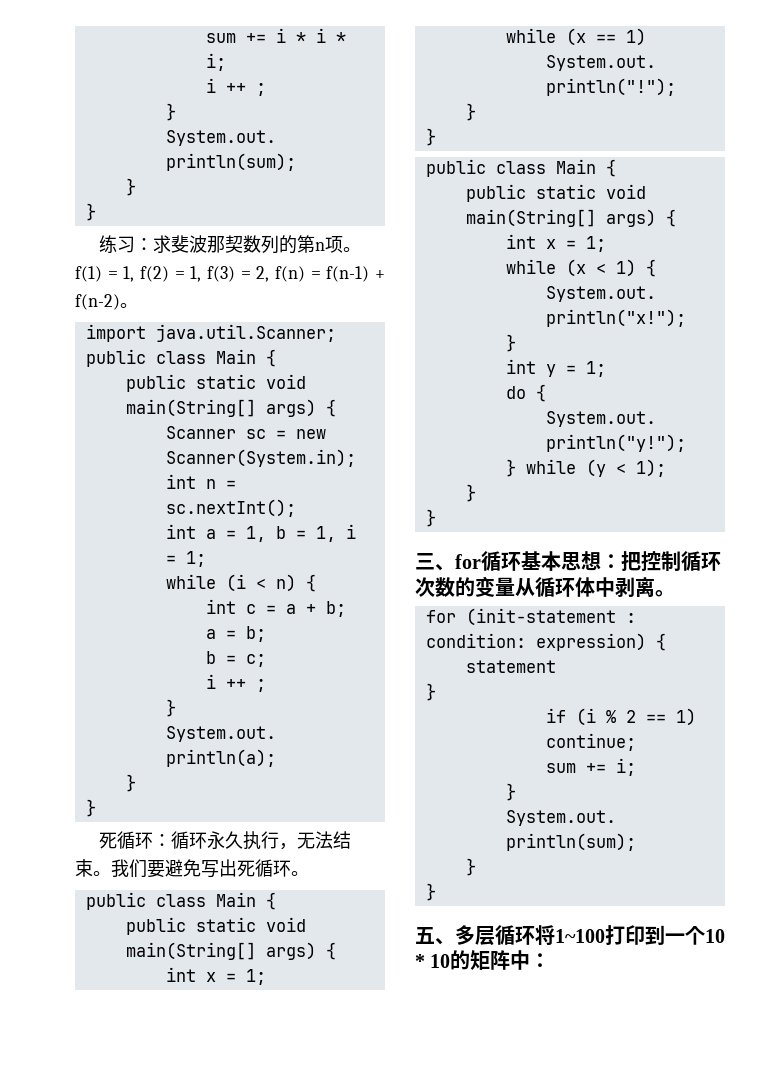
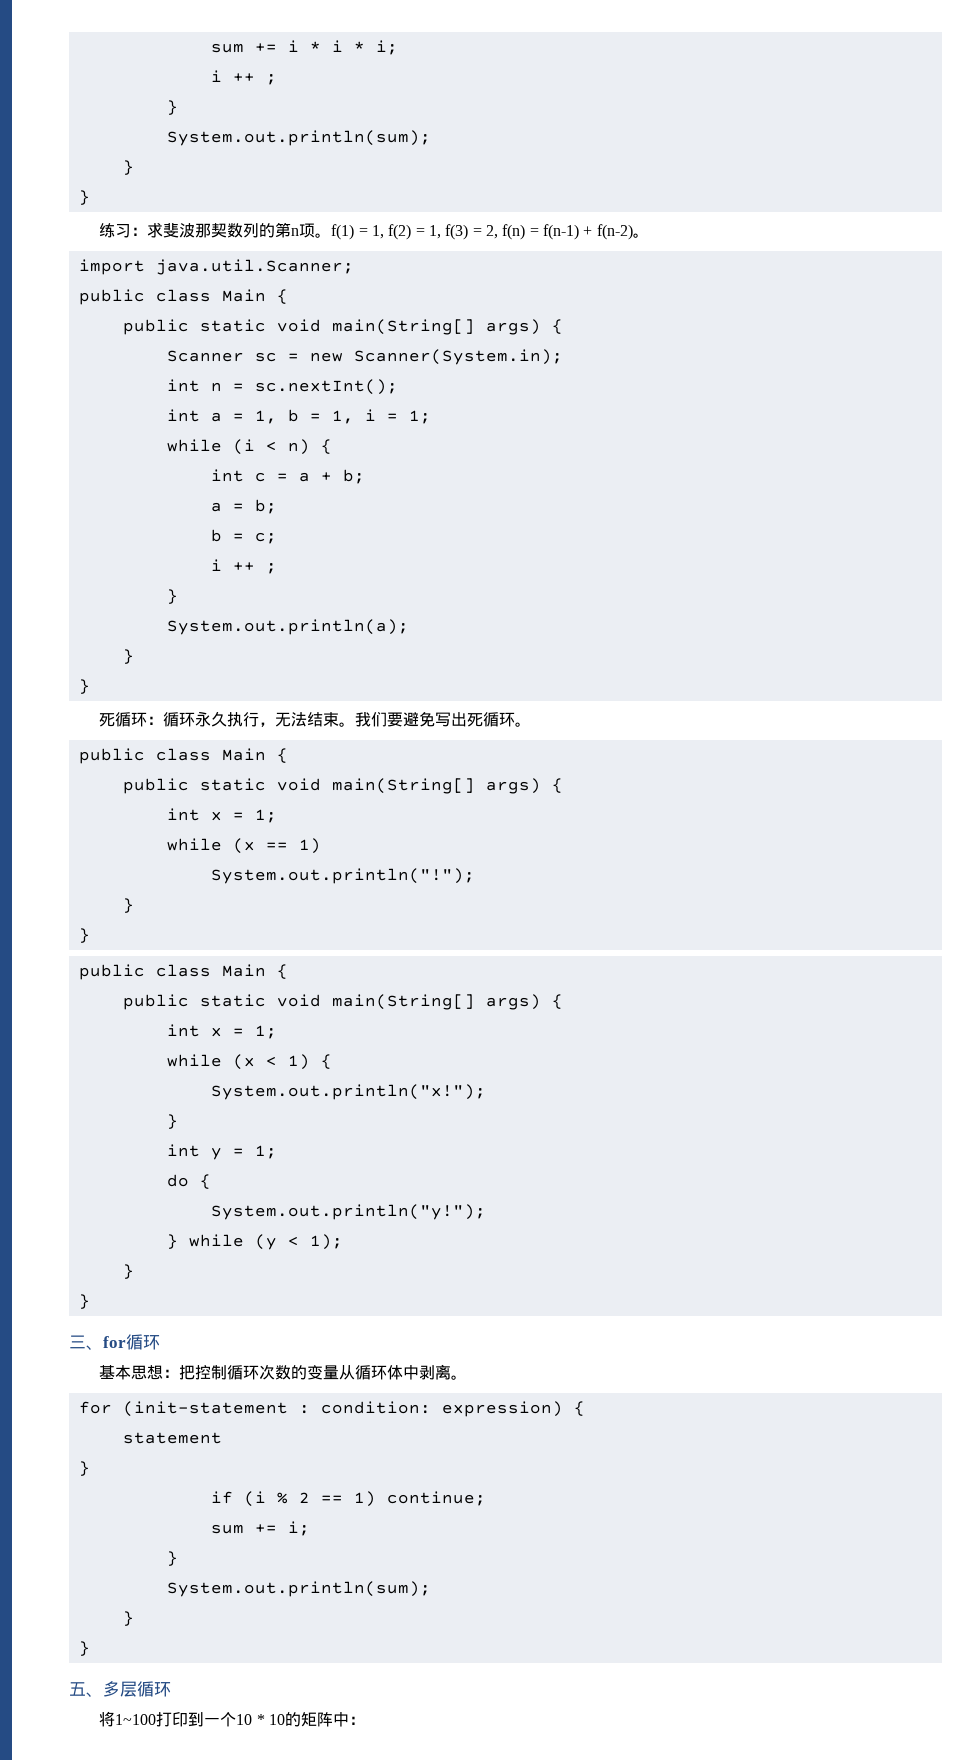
(521, 561) none -> (160, 1342) //
(535, 935) none -> (171, 1689) //

